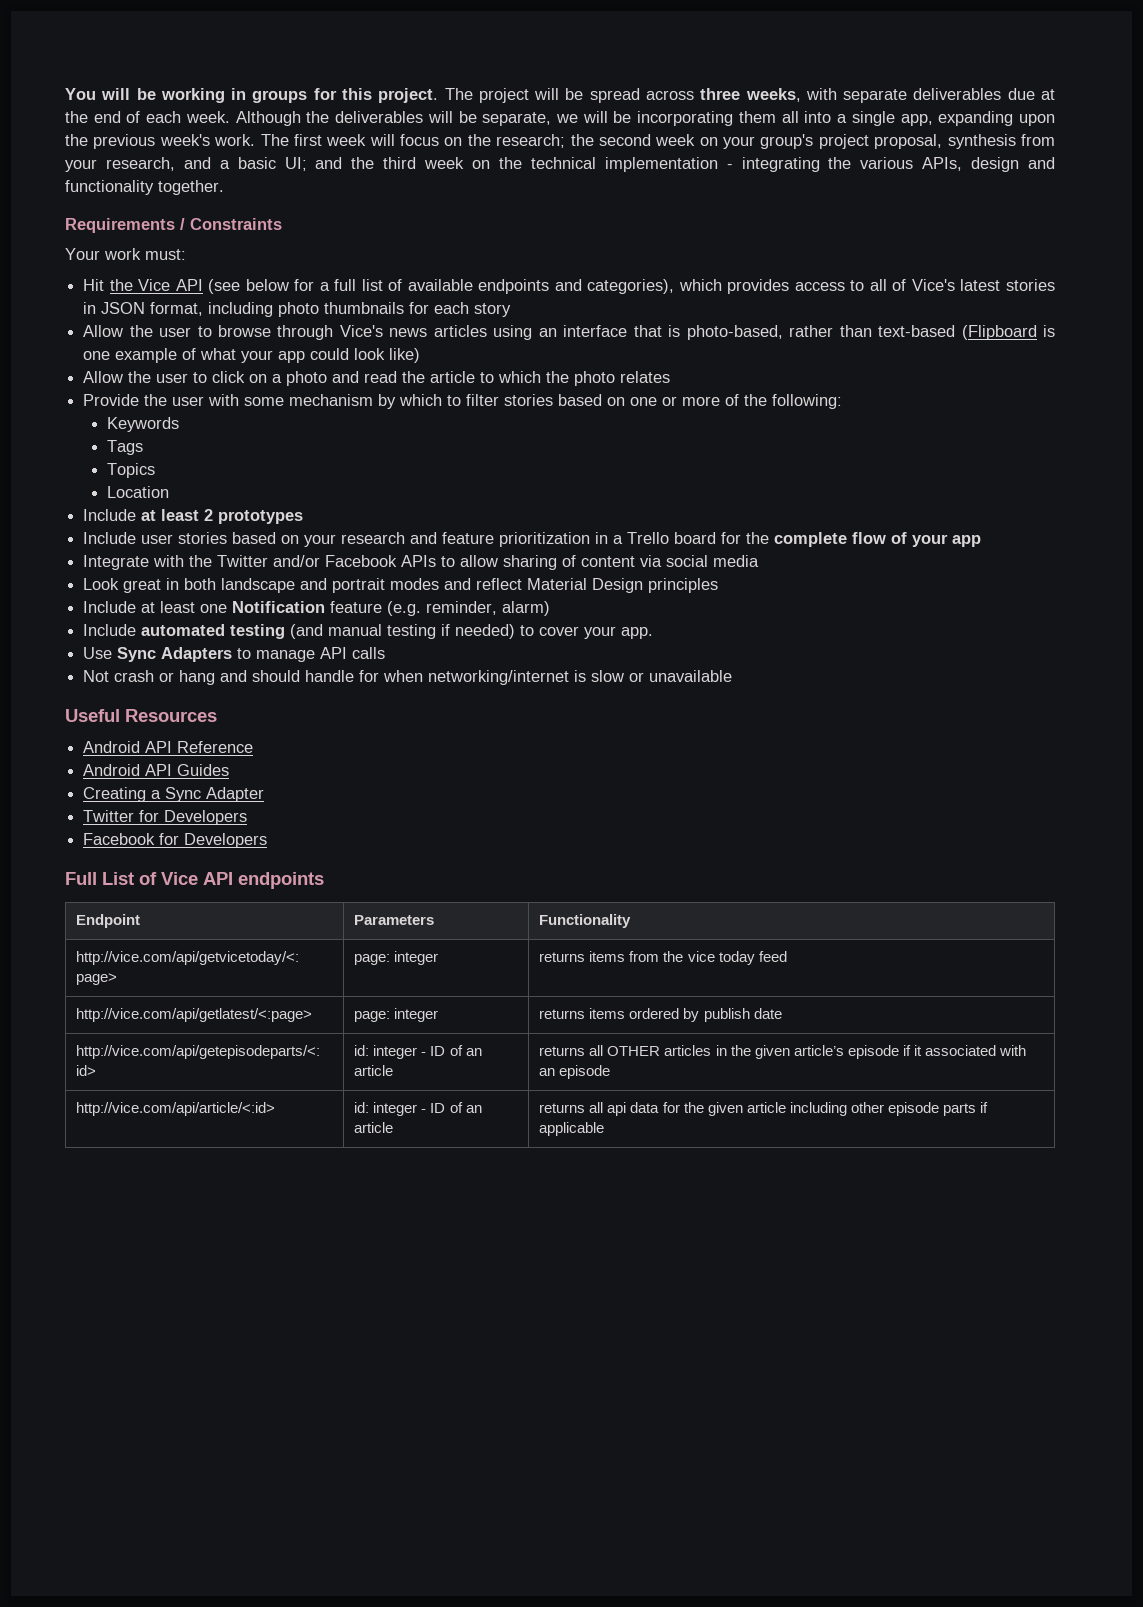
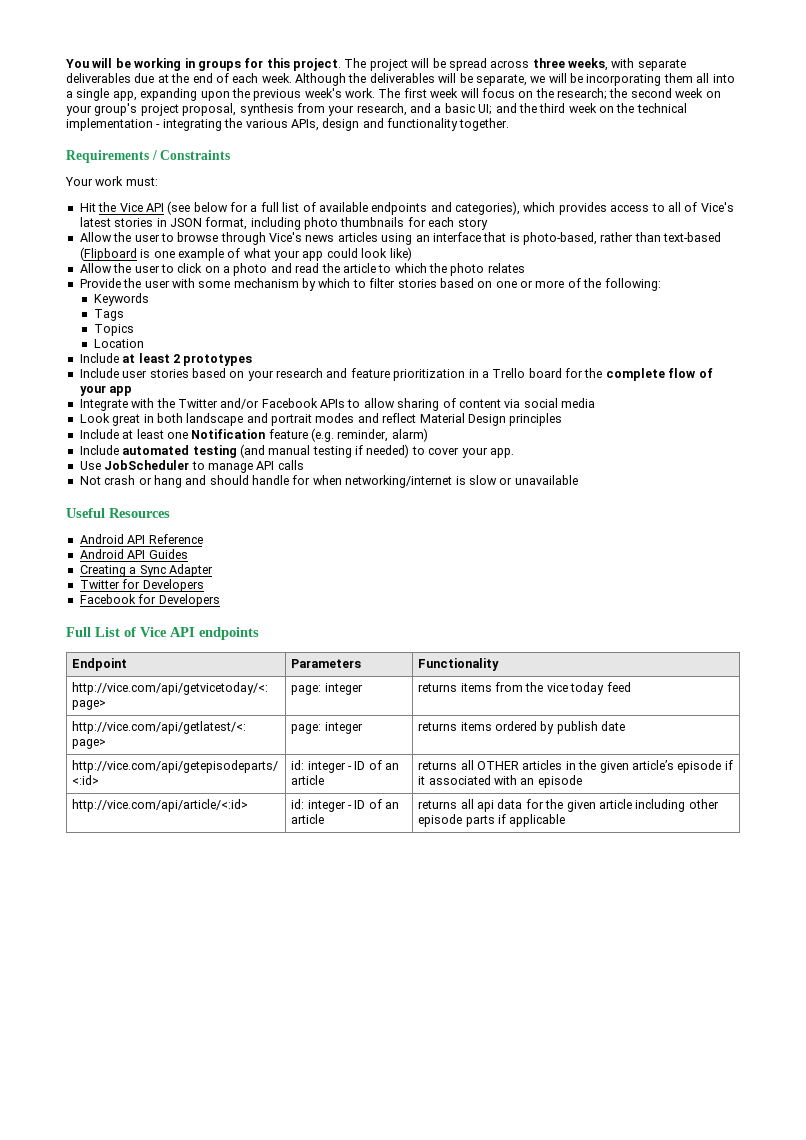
[117,647,233,662] Sync Adapters -> [104,460,190,470] JobScheduler

